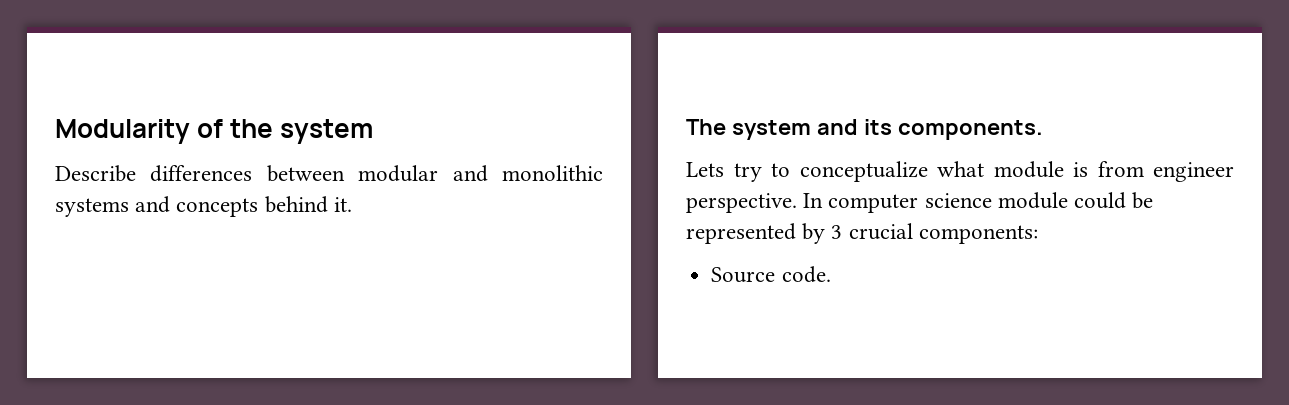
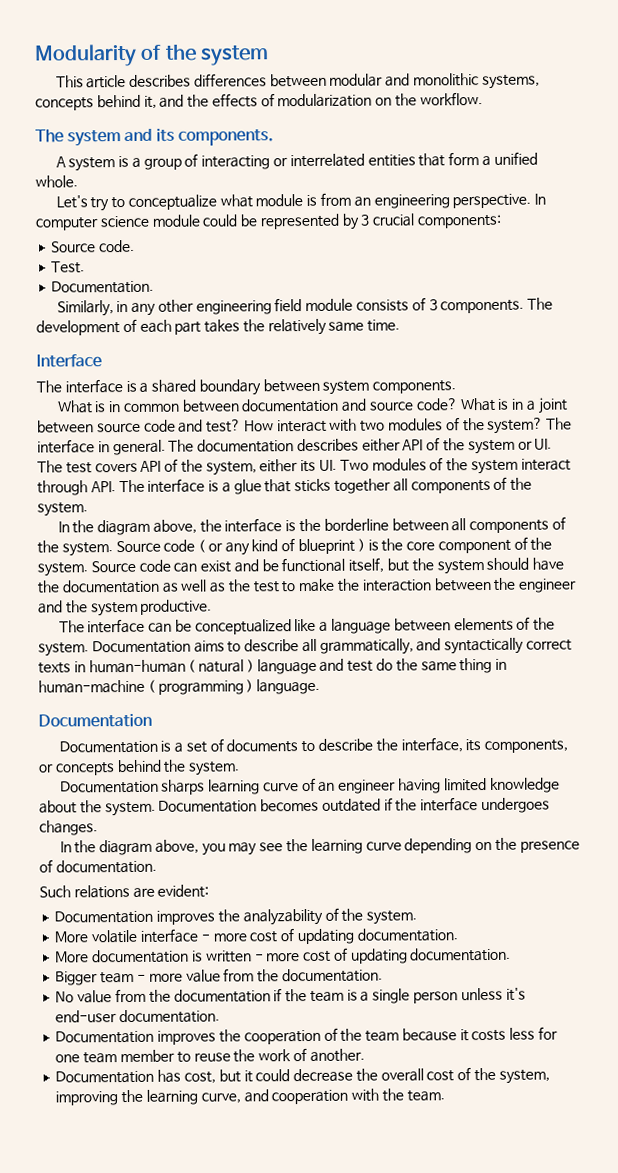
[55,165,136,182] Describe -> [55,74,192,89] This article describes
[55,196,352,217] systems and concepts behind it. -> [481,74,540,90] [35,92,483,111] systems, concepts behind it, and the effects of modularization on the workflow.
[686,162,724,177] Lets -> [55,151,538,172] [35,175,78,188] [55,195,88,209] A system is a group of interacting or interrelated entities that form a unified whole. // Let's
[1153,162,1234,182] engineer -> [353,194,450,209] an engineering
(831, 274) none -> [51,261,86,274] [51,280,155,294] [56,297,554,317] [36,318,401,336] [36,354,102,368] [36,378,457,396] [56,397,568,414] [37,417,573,435] [37,437,553,456] [37,457,571,476] [37,476,533,496] [37,502,88,517] [57,516,566,536] [37,536,553,557] [37,557,565,577] [37,577,578,594] [38,599,213,617] [58,616,556,635] [38,637,573,657] [38,657,508,675] [38,678,321,695] [38,713,152,728] [58,737,569,754] [38,759,241,776] [59,777,560,795] [39,797,551,817] [39,820,98,836] [59,837,580,856] [39,859,157,874] [39,884,210,899] [54,907,418,926] [54,928,458,945] [55,947,512,964] [55,968,383,986] [55,987,526,1004] [55,1009,221,1024] [55,1026,558,1045] [55,1048,365,1064] [55,1067,550,1084] [55,1088,445,1106] // Test. // Documentation. // Similarly, in any other engineering field module consists of 3 components. The development of each part takes the relatively same time. // Interface // The interface is a shared boundary between system components. // What is in common between documentation and source code? What is in a joint between source code and test? How interact with two modules of the system? The interface in general. The documentation describes either API of the system or UI. The test covers API of the system, either its UI. Two modules of the system interact through API. The interface is a glue that sticks together all components of the system. // In the diagram above, the interface is the borderline between all components of the system. Source code ( or any kind of blueprint ) is the core component of the system. Source code can exist and be functional itself, but the system should have the documentation as well as the test to make the interaction between the engineer and the system productive. // The interface can be conceptualized like a language between elements of the system. Documentation aims to describe all grammatically, and syntactically correct texts in human-human ( natural ) language and test do the same thing in human-machine ( programming ) language. // Documentation // Documentation is a set of documents to describe the interface, its components, or concepts behind the system. // Documentation sharps learning curve of an engineer having limited knowledge about the system. Documentation becomes outdated if the interface undergoes changes. // In the diagram above, you may see the learning curve depending on the presence of documentation. // Such relations are evident: // Documentation improves the analyzability of the system. // More volatile interface - more cost of updating documentation. // More documentation is written - more cost of updating documentation. // Bigger team - more value from the documentation. // No value from the documentation if the team is a single person unless it's end-user documentation. // Documentation improves the cooperation of the team because it costs less for one team member to reuse the work of another. // Documentation has cost, but it could decrease the overall cost of the system, improving the learning curve, and cooperation with the team.

